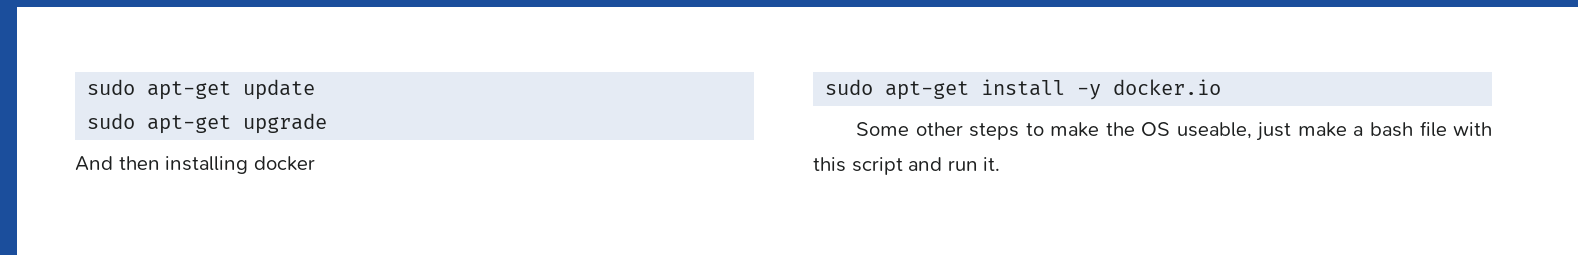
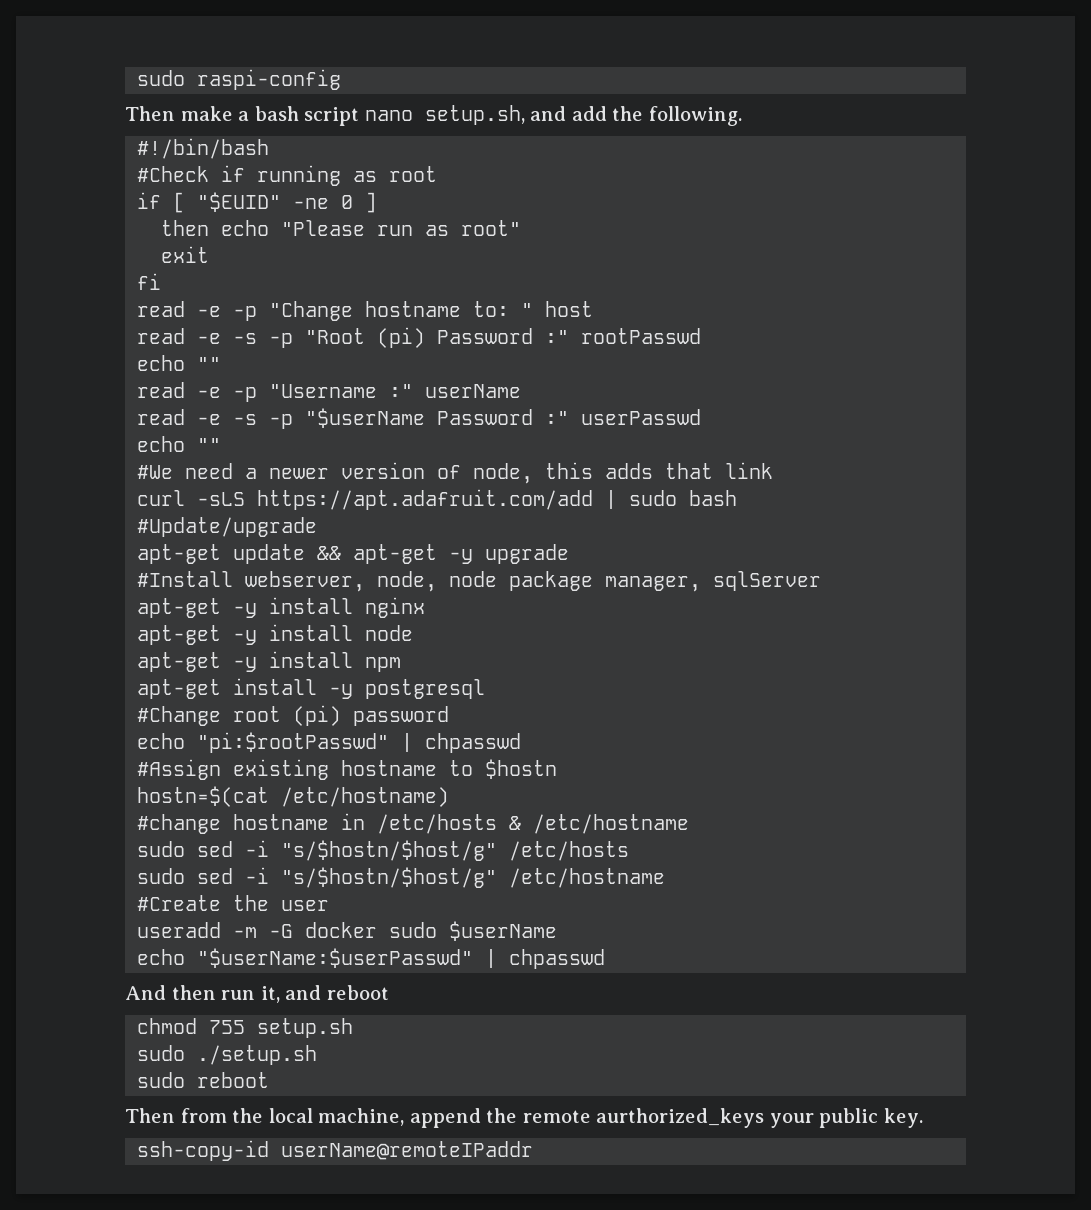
[87,79,316,100] [87,113,328,134] [75,156,315,174] [825,79,1222,100] [856,121,1493,141] [813,157,1001,175] sudo apt-get update // sudo apt-get upgrade // And then installing docker // sudo apt-get install -y docker.io // Some other steps to make the OS useable, just make a bash file with this script and run it. -> [137,69,342,90] [125,105,742,126] [137,138,270,159] [137,165,438,186] [137,192,378,213] [161,220,522,236] [161,246,210,263] [137,273,162,290] [137,301,594,321] [137,327,702,348] [137,355,222,371] [137,382,522,402] [137,408,702,429] [137,436,222,452] [137,462,774,484] [137,489,738,510] [137,517,318,537] [137,544,570,564] [137,571,822,592] [137,597,426,618] [137,624,414,645] [137,651,402,672] [137,678,486,699] [137,705,450,726] [137,732,522,753] [137,759,558,780] [137,786,450,807] [137,813,690,834] [137,840,630,861] [137,867,666,888] [137,895,330,911] [137,921,558,941] [137,948,606,969] [125,985,389,1003] [137,1018,354,1038] [137,1045,318,1065] [137,1072,270,1088] [125,1108,923,1128] [137,1140,534,1161] sudo raspi-config // Then make a bash script nano setup.sh, and add the following. // #!/bin/bash // #Check if running as root // if [ "$EUID" -ne 0 ] // then echo "Please run as root" // exit // fi // read -e -p "Change hostname to: " host // read -e -s -p "Root (pi) Password :" rootPasswd // echo "" // read -e -p "Username :" userName // read -e -s -p "$userName Password :" userPasswd // echo "" // #We need a newer version of node, this adds that link // curl -sLS https://apt.adafruit.com/add | sudo bash // #Update/upgrade // apt-get update && apt-get -y upgrade // #Install webserver, node, node package manager, sqlServer // apt-get -y install nginx // apt-get -y install node // apt-get -y install npm // apt-get install -y postgresql // #Change root (pi) password // echo "pi:$rootPasswd" | chpasswd // #Assign existing hostname to $hostn // hostn=$(cat /etc/hostname) // #change hostname in /etc/hosts & /etc/hostname // sudo sed -i "s/$hostn/$host/g" /etc/hosts // sudo sed -i "s/$hostn/$host/g" /etc/hostname // #Create the user // useradd -m -G docker sudo $userName // echo "$userName:$userPasswd" | chpasswd // And then run it, and reboot // chmod 755 setup.sh // sudo ./setup.sh // sudo reboot // Then from the local machine, append the remote aurthorized_keys your public key. // ssh-copy-id userName@remoteIPaddr

